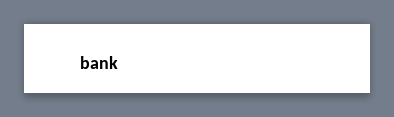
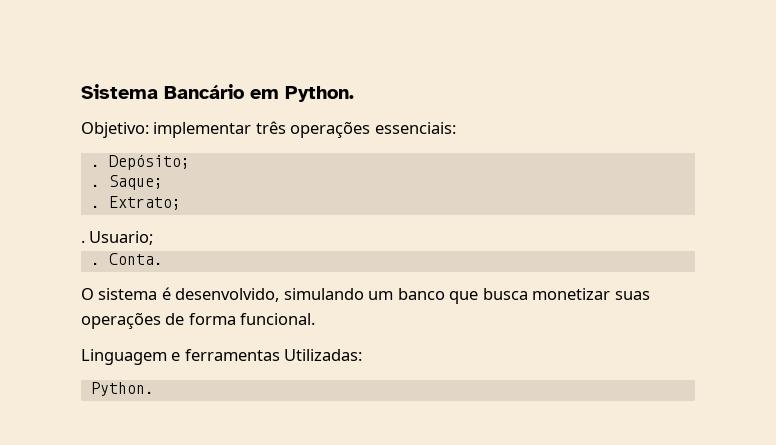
[80,56,118,69] bank -> [81,84,354,102] [81,121,456,138] [90,154,190,170] [90,175,163,190] [90,196,181,210] [81,231,154,245] [90,253,163,265] [81,287,650,304] [81,312,316,329] [81,349,363,365] [90,382,154,396] Sistema Bancário em Python. // Objetivo: implementar três operações essenciais: // . Depósito; // . Saque; // . Extrato; // . Usuario; // . Conta. // O sistema é desenvolvido, simulando um banco que busca monetizar suas operações de forma funcional. // Linguagem e ferramentas Utilizadas: // Python.

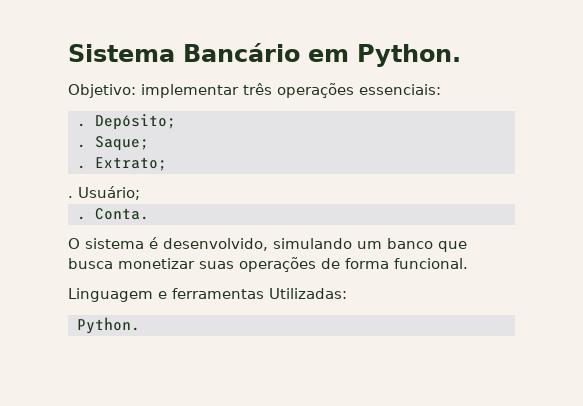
[89,231,154,245] Usuario; -> [78,186,140,200] Usuário;

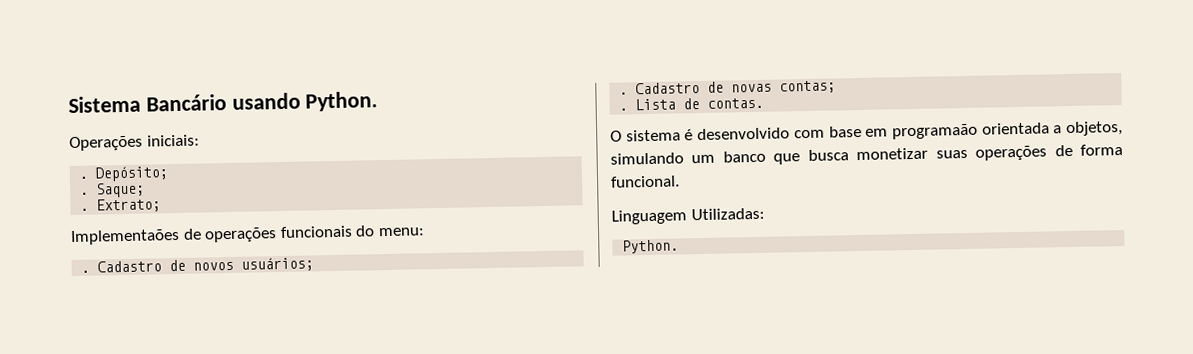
[308,49,349,62] em -> [231,92,301,110] usando
[68,83,441,98] Objetivo: implementar três operações essenciais: -> [69,134,200,152] Operações iniciais:
[68,186,140,200] [77,208,149,220] [68,237,268,251] . Usuário; // . Conta. // O sistema é desenvolvido, -> [70,225,425,246] [81,256,315,273] [619,80,837,95] [619,97,765,111] [610,120,1123,142] Implementaões de operações funcionais do menu: // . Cadastro de novos usuários; // . Cadastro de novas contas; // . Lista de contas. // O sistema é desenvolvido com base em programaão orientada a objetos,
[158,288,264,299] e ferramentas -> (687, 217) none

